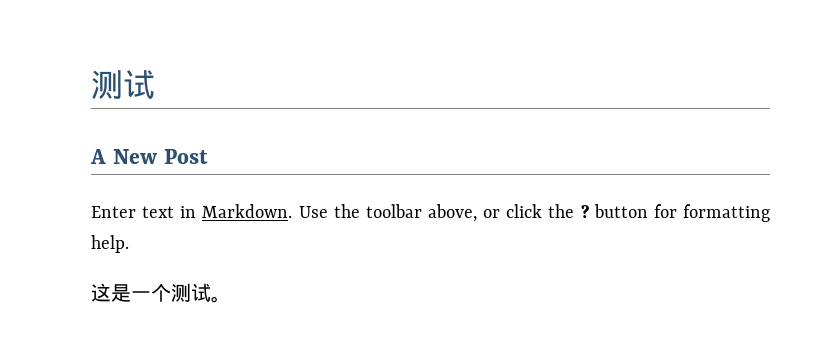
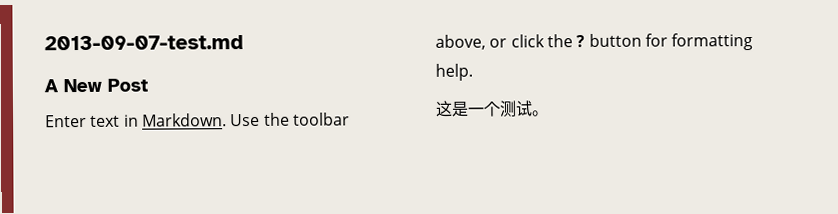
[91,70,155,99] 测试 -> [44,35,244,51] 2013-09-07-test.md

